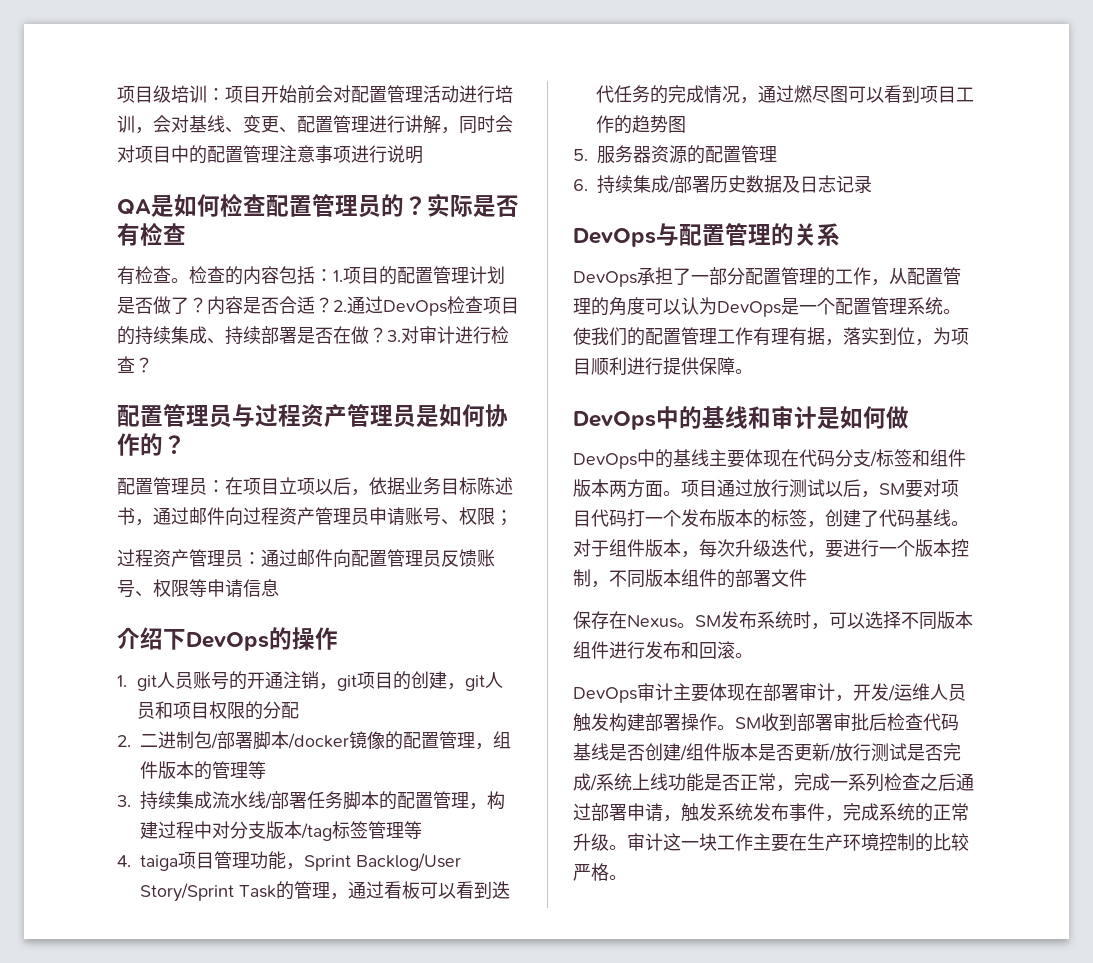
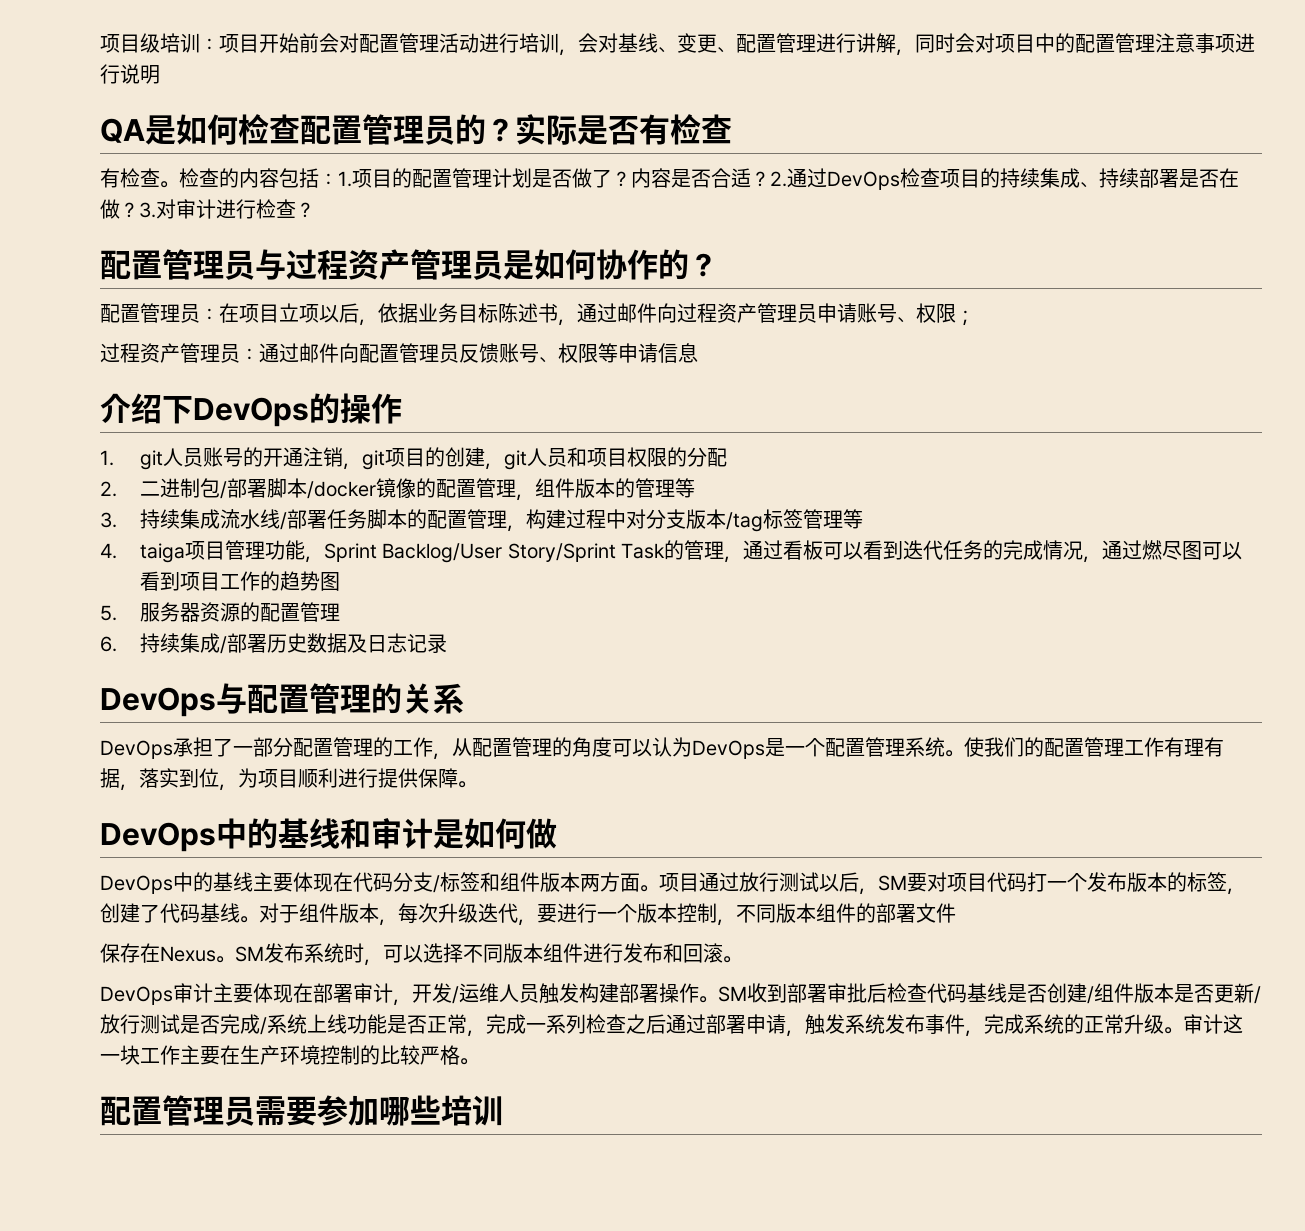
(627, 877) none -> [100,1095,503,1126] // 配置管理员需要参加哪些培训

